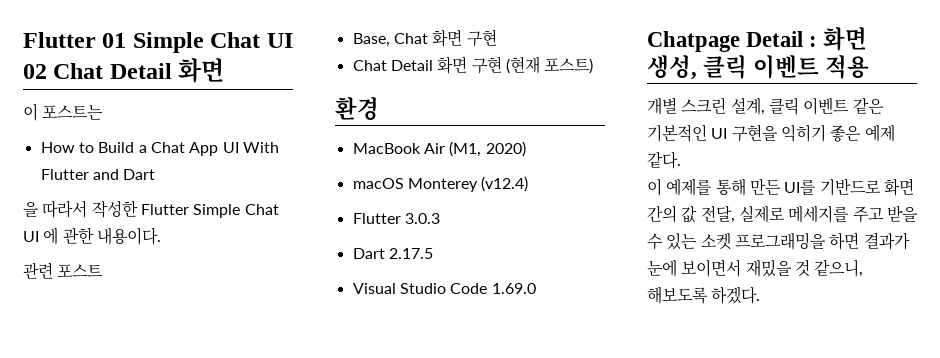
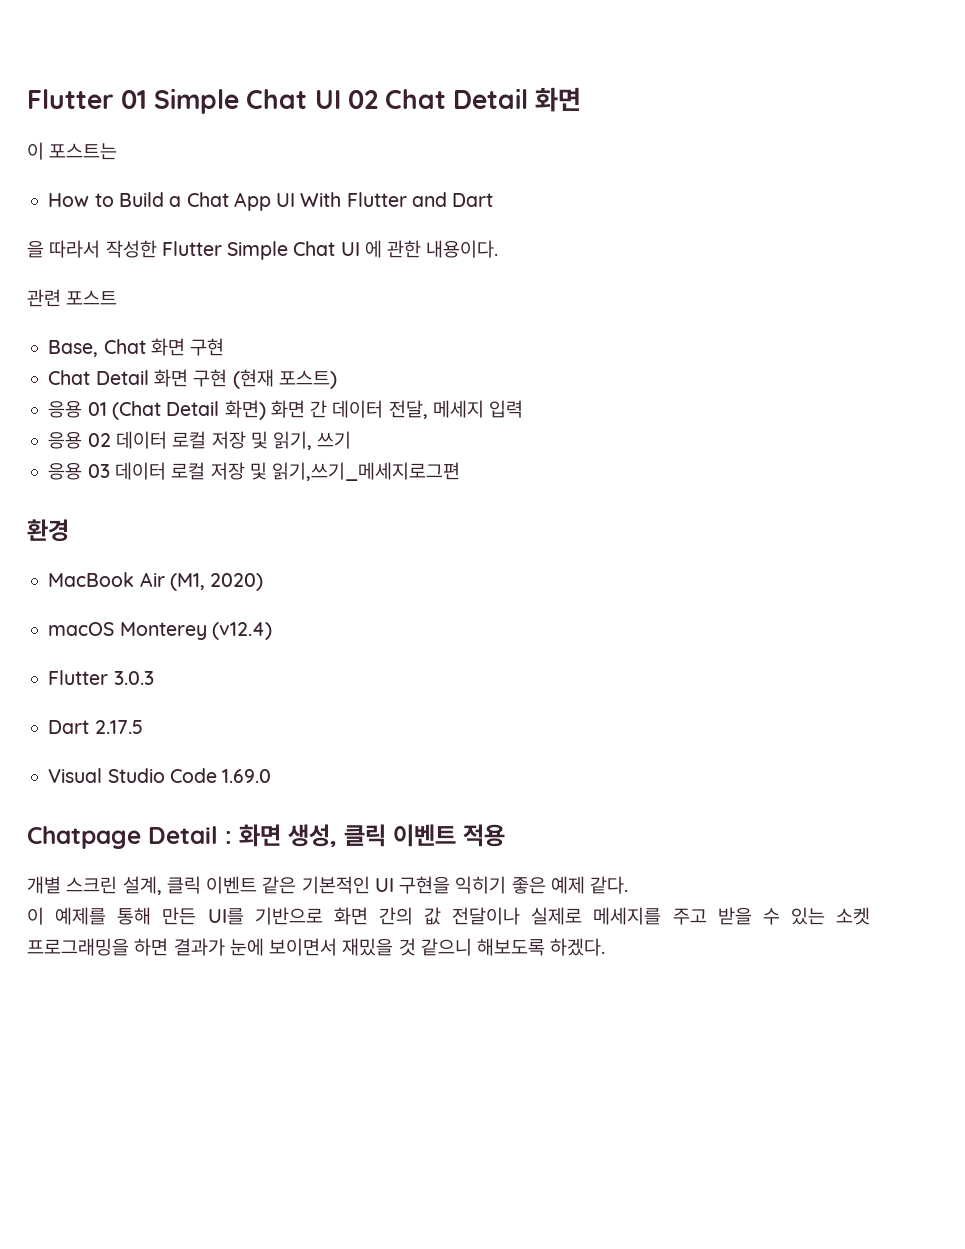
(594, 66) none -> [48,400,524,420] [48,431,352,450] [48,462,461,481] // 응용 01 (Chat Detail 화면) 화면 간 데이터 전달, 메세지 입력 // 응용 02 데이터 로컬 저장 및 읽기, 쓰기 // 응용 03 데이터 로컬 저장 및 읽기,쓰기_메세지로그편
[819,178,881,196] 기반드로 -> [254,907,323,925] 기반으로
[700,205,735,223] 전달, -> [452,907,521,925] 전달이나
[814,259,864,277] 같으니, -> [420,938,472,956] 같으니

